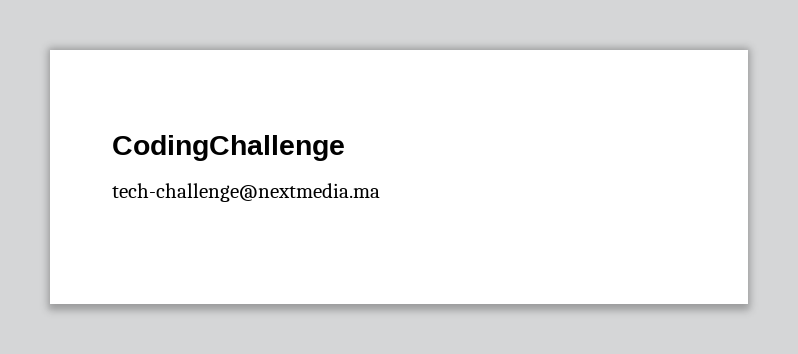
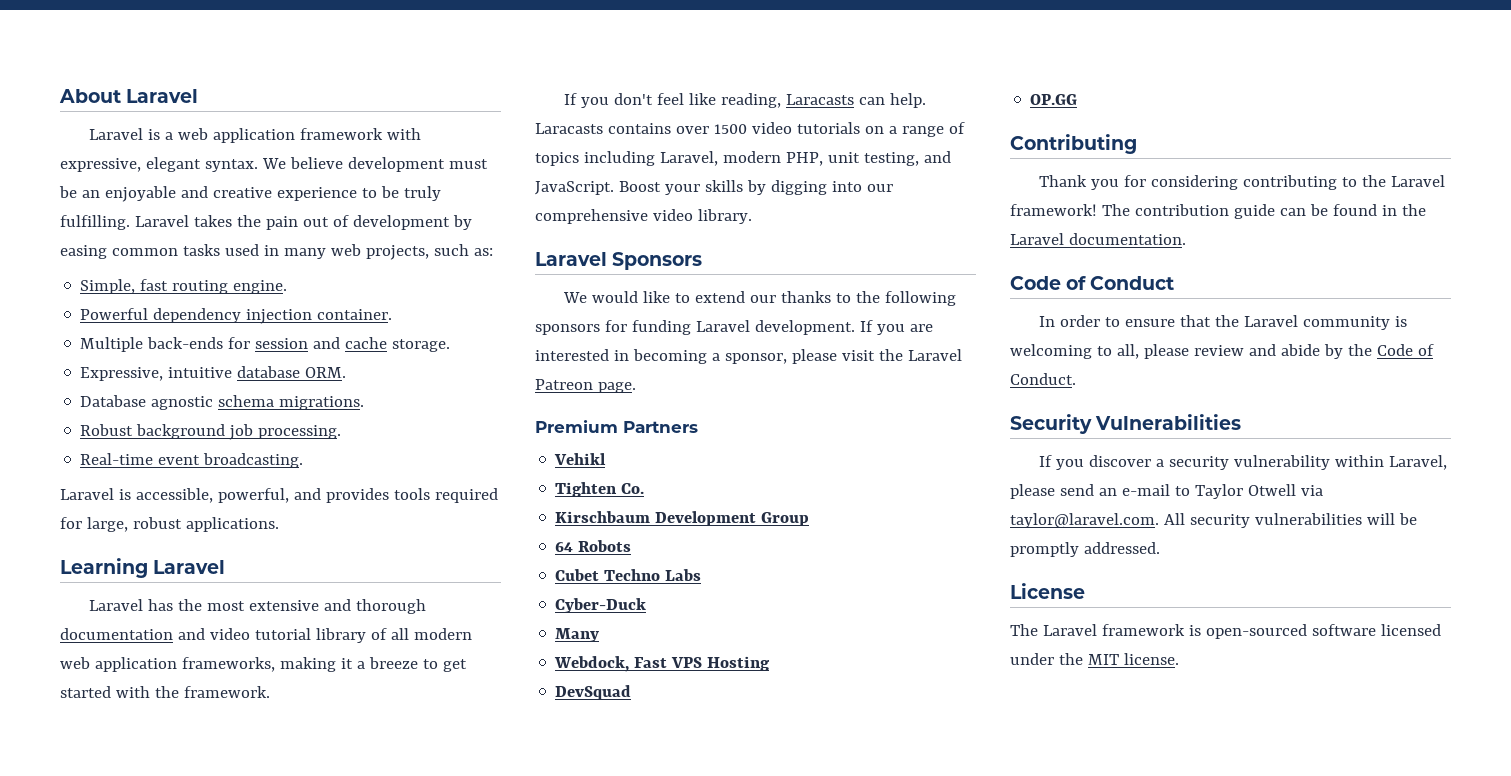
[112,135,345,161] [112,183,380,202] CodingChallenge // tech-challenge@nextmedia.ma -> [59,89,199,103] [89,128,422,143] [60,157,488,172] [59,186,441,202] [60,215,472,230] [60,244,493,260] [80,279,288,294] [80,308,393,324] [80,337,451,352] [80,366,347,381] [80,395,365,410] [80,424,342,440] [80,453,304,468] [60,488,498,503] [60,517,279,532] [60,558,226,578] [89,599,427,614] [60,628,472,643] [60,657,467,672] [60,686,270,698] [564,93,927,108] [535,122,965,137] [535,151,951,166] [535,180,893,195] [535,209,752,224] [535,252,703,270] [563,291,957,306] [535,320,933,335] [535,349,962,364] [535,379,636,393] [535,420,698,433] [554,453,607,465] [555,482,645,497] [555,511,810,526] [555,540,632,552] [555,569,702,581] [555,598,647,613] [555,628,600,642] [554,656,771,672] [555,685,632,700] [1030,94,1078,105] [1010,134,1137,154] [1039,175,1446,190] [1010,204,1426,219] [1010,233,1186,245] [1010,276,1175,290] [1039,315,1408,330] [1010,344,1434,359] [1010,373,1076,385] [1010,414,1242,434] [1039,455,1448,470] [1010,484,1323,499] [1010,513,1417,528] [1010,542,1160,557] [1010,583,1085,599] [1010,624,1441,639] [1010,653,1179,665] About Laravel // Laravel is a web application framework with expressive, elegant syntax. We believe development must be an enjoyable and creative experience to be truly fulfilling. Laravel takes the pain out of development by easing common tasks used in many web projects, such as: // Simple, fast routing engine. // Powerful dependency injection container. // Multiple back-ends for session and cache storage. // Expressive, intuitive database ORM. // Database agnostic schema migrations. // Robust background job processing. // Real-time event broadcasting. // Laravel is accessible, powerful, and provides tools required for large, robust applications. // Learning Laravel // Laravel has the most extensive and thorough documentation and video tutorial library of all modern web application frameworks, making it a breeze to get started with the framework. // If you don't feel like reading, Laracasts can help. Laracasts contains over 1500 video tutorials on a range of topics including Laravel, modern PHP, unit testing, and JavaScript. Boost your skills by digging into our comprehensive video library. // Laravel Sponsors // We would like to extend our thanks to the following sponsors for funding Laravel development. If you are interested in becoming a sponsor, please visit the Laravel Patreon page. // Premium Partners // Vehikl // Tighten Co. // Kirschbaum Development Group // 64 Robots // Cubet Techno Labs // Cyber-Duck // Many // Webdock, Fast VPS Hosting // DevSquad // OP.GG // Contributing // Thank you for considering contributing to the Laravel framework! The contribution guide can be found in the Laravel documentation. // Code of Conduct // In order to ensure that the Laravel community is welcoming to all, please review and abide by the Code of Conduct. // Security Vulnerabilities // If you discover a security vulnerability within Laravel, please send an e-mail to Taylor Otwell via taylor@laravel.com. All security vulnerabilities will be promptly addressed. // License // The Laravel framework is open-sourced software licensed under the MIT license.

